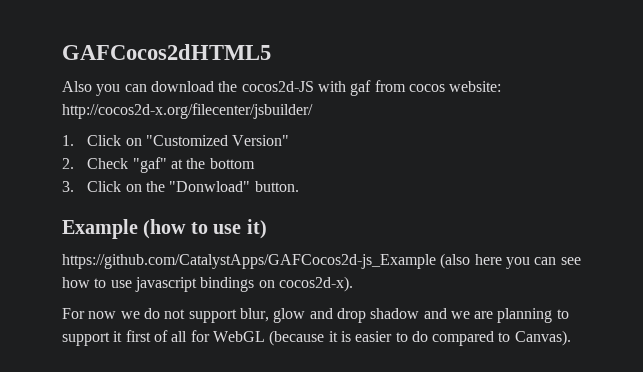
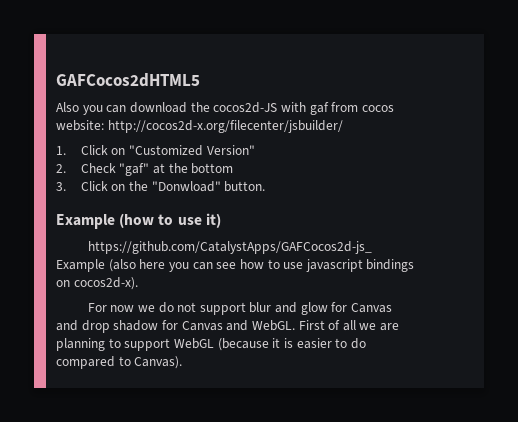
[239,308,447,323] blur, glow and drop shadow and -> [249,302,393,315] [56,320,356,333] blur and glow for Canvas and drop shadow for Canvas and WebGL. First of all
[113,330,210,342] it first of all for -> (171, 344) none

